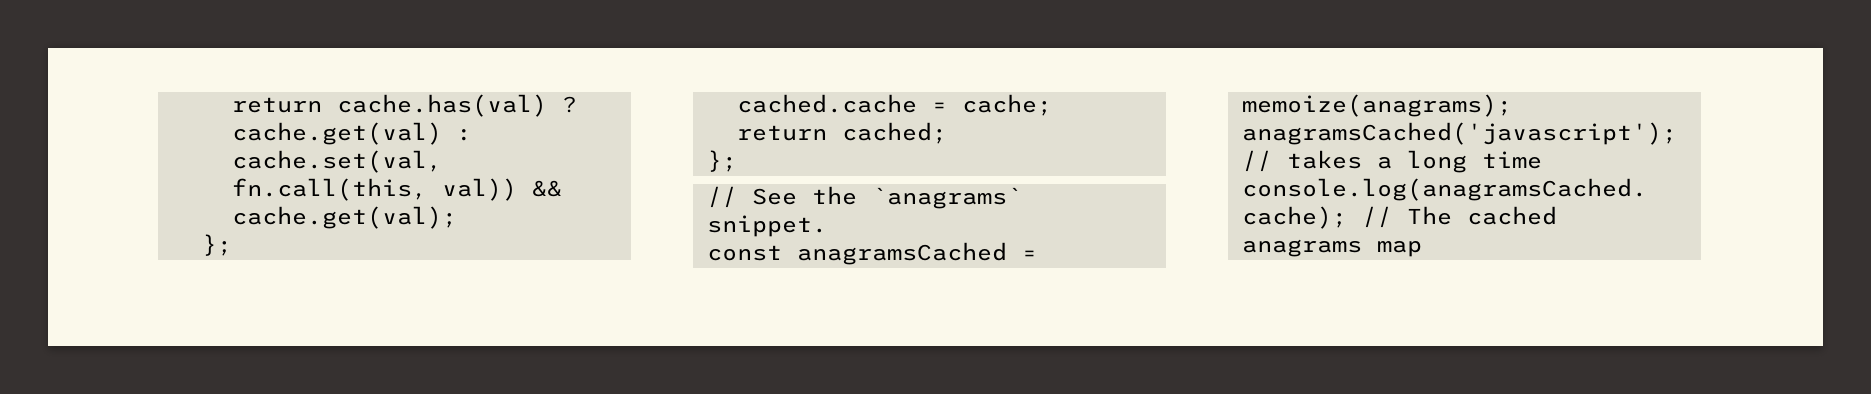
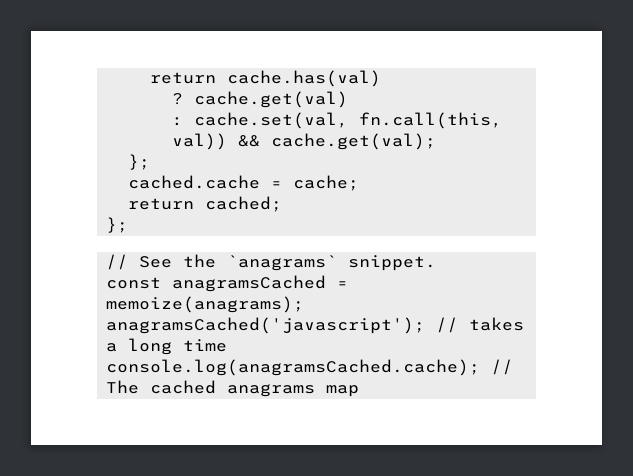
(547, 105) none -> (381, 78) //
(442, 133) none -> (348, 99) //

